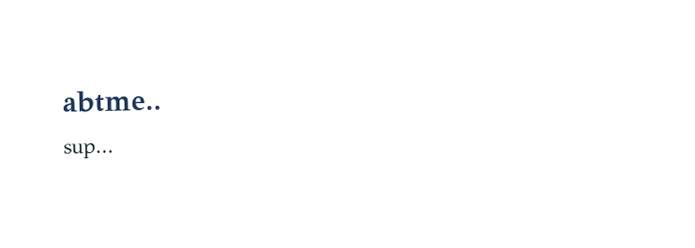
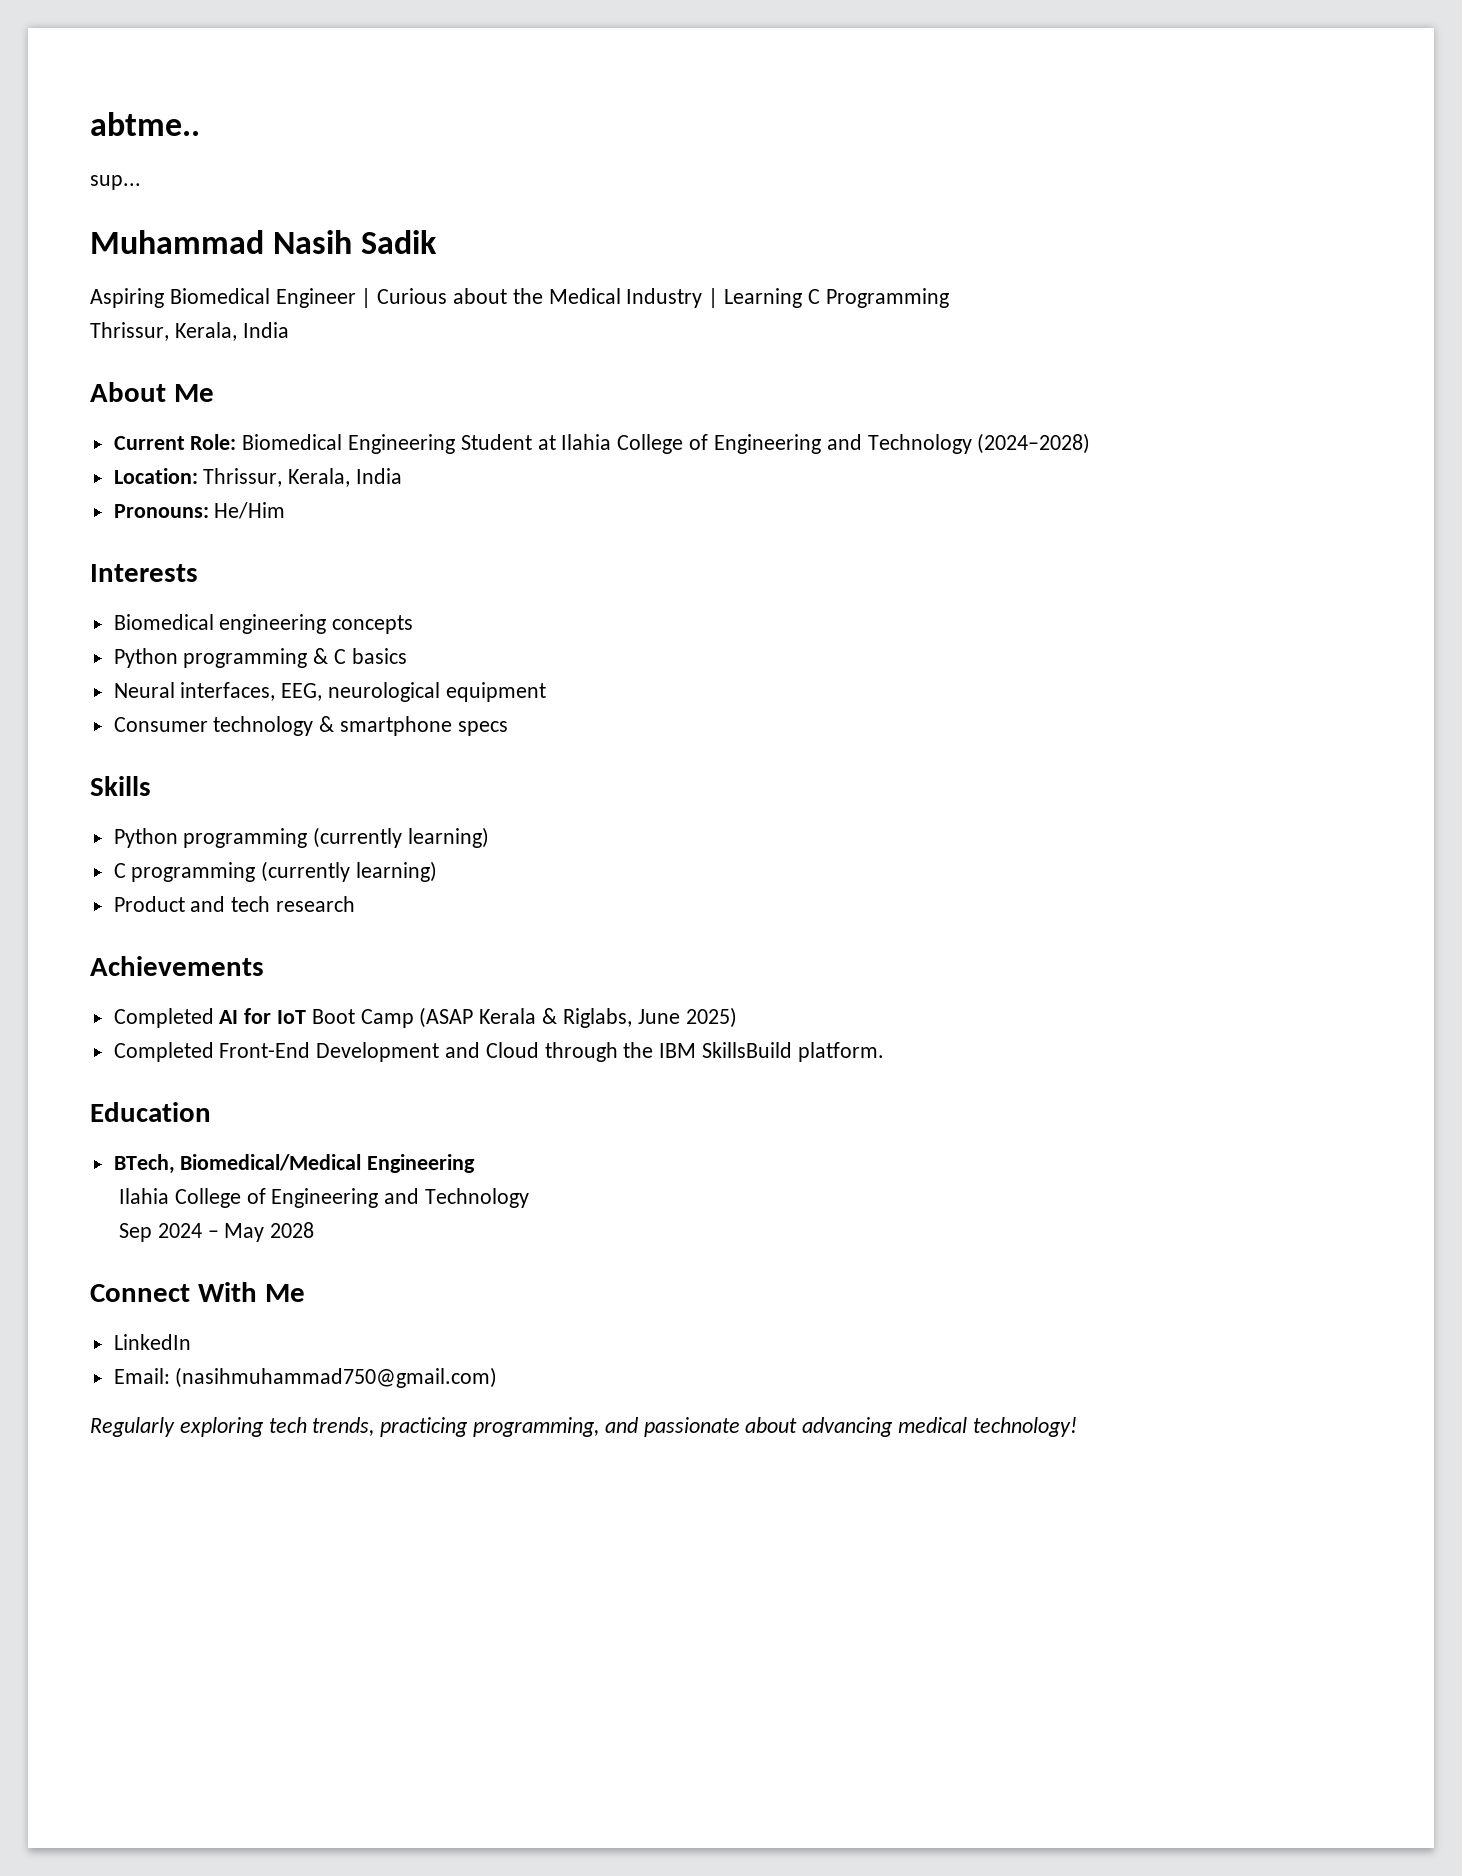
(114, 150) none -> [90,230,438,254] [90,288,949,308] [90,322,289,341] [90,382,214,402] [113,433,1091,454] [113,468,403,487] [113,502,286,519] [90,564,198,582] [113,614,414,634] [113,648,407,668] [113,682,546,702] [113,716,508,736] [90,776,151,796] [113,827,490,848] [113,861,438,882] [113,896,356,912] [90,956,264,976] [113,1007,737,1028] [113,1042,884,1062] [90,1102,211,1122] [113,1154,476,1174] [118,1188,529,1208] [118,1222,315,1242] [90,1282,305,1302] [113,1334,191,1350] [113,1367,498,1388] [90,1417,1077,1437] // Muhammad Nasih Sadik // Aspiring Biomedical Engineer | Curious about the Medical Industry | Learning C Programming // Thrissur, Kerala, India // About Me // Current Role: Biomedical Engineering Student at Ilahia College of Engineering and Technology (2024–2028) // Location: Thrissur, Kerala, India // Pronouns: He/Him // Interests // Biomedical engineering concepts // Python programming & C basics // Neural interfaces, EEG, neurological equipment // Consumer technology & smartphone specs // Skills // Python programming (currently learning) // C programming (currently learning) // Product and tech research // Achievements // Completed AI for IoT Boot Camp (ASAP Kerala & Riglabs, June 2025) // Completed Front-End Development and Cloud through the IBM SkillsBuild platform. // Education // BTech, Biomedical/Medical Engineering // Ilahia College of Engineering and Technology // Sep 2024 – May 2028 // Connect With Me // LinkedIn // Email: (nasihmuhammad750@gmail.com) // Regularly exploring tech trends, practicing programming, and passionate about advancing medical technology!

